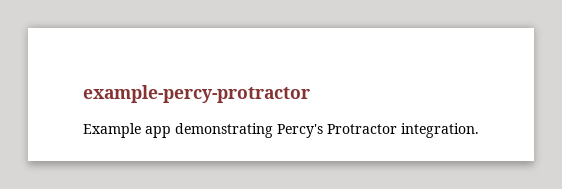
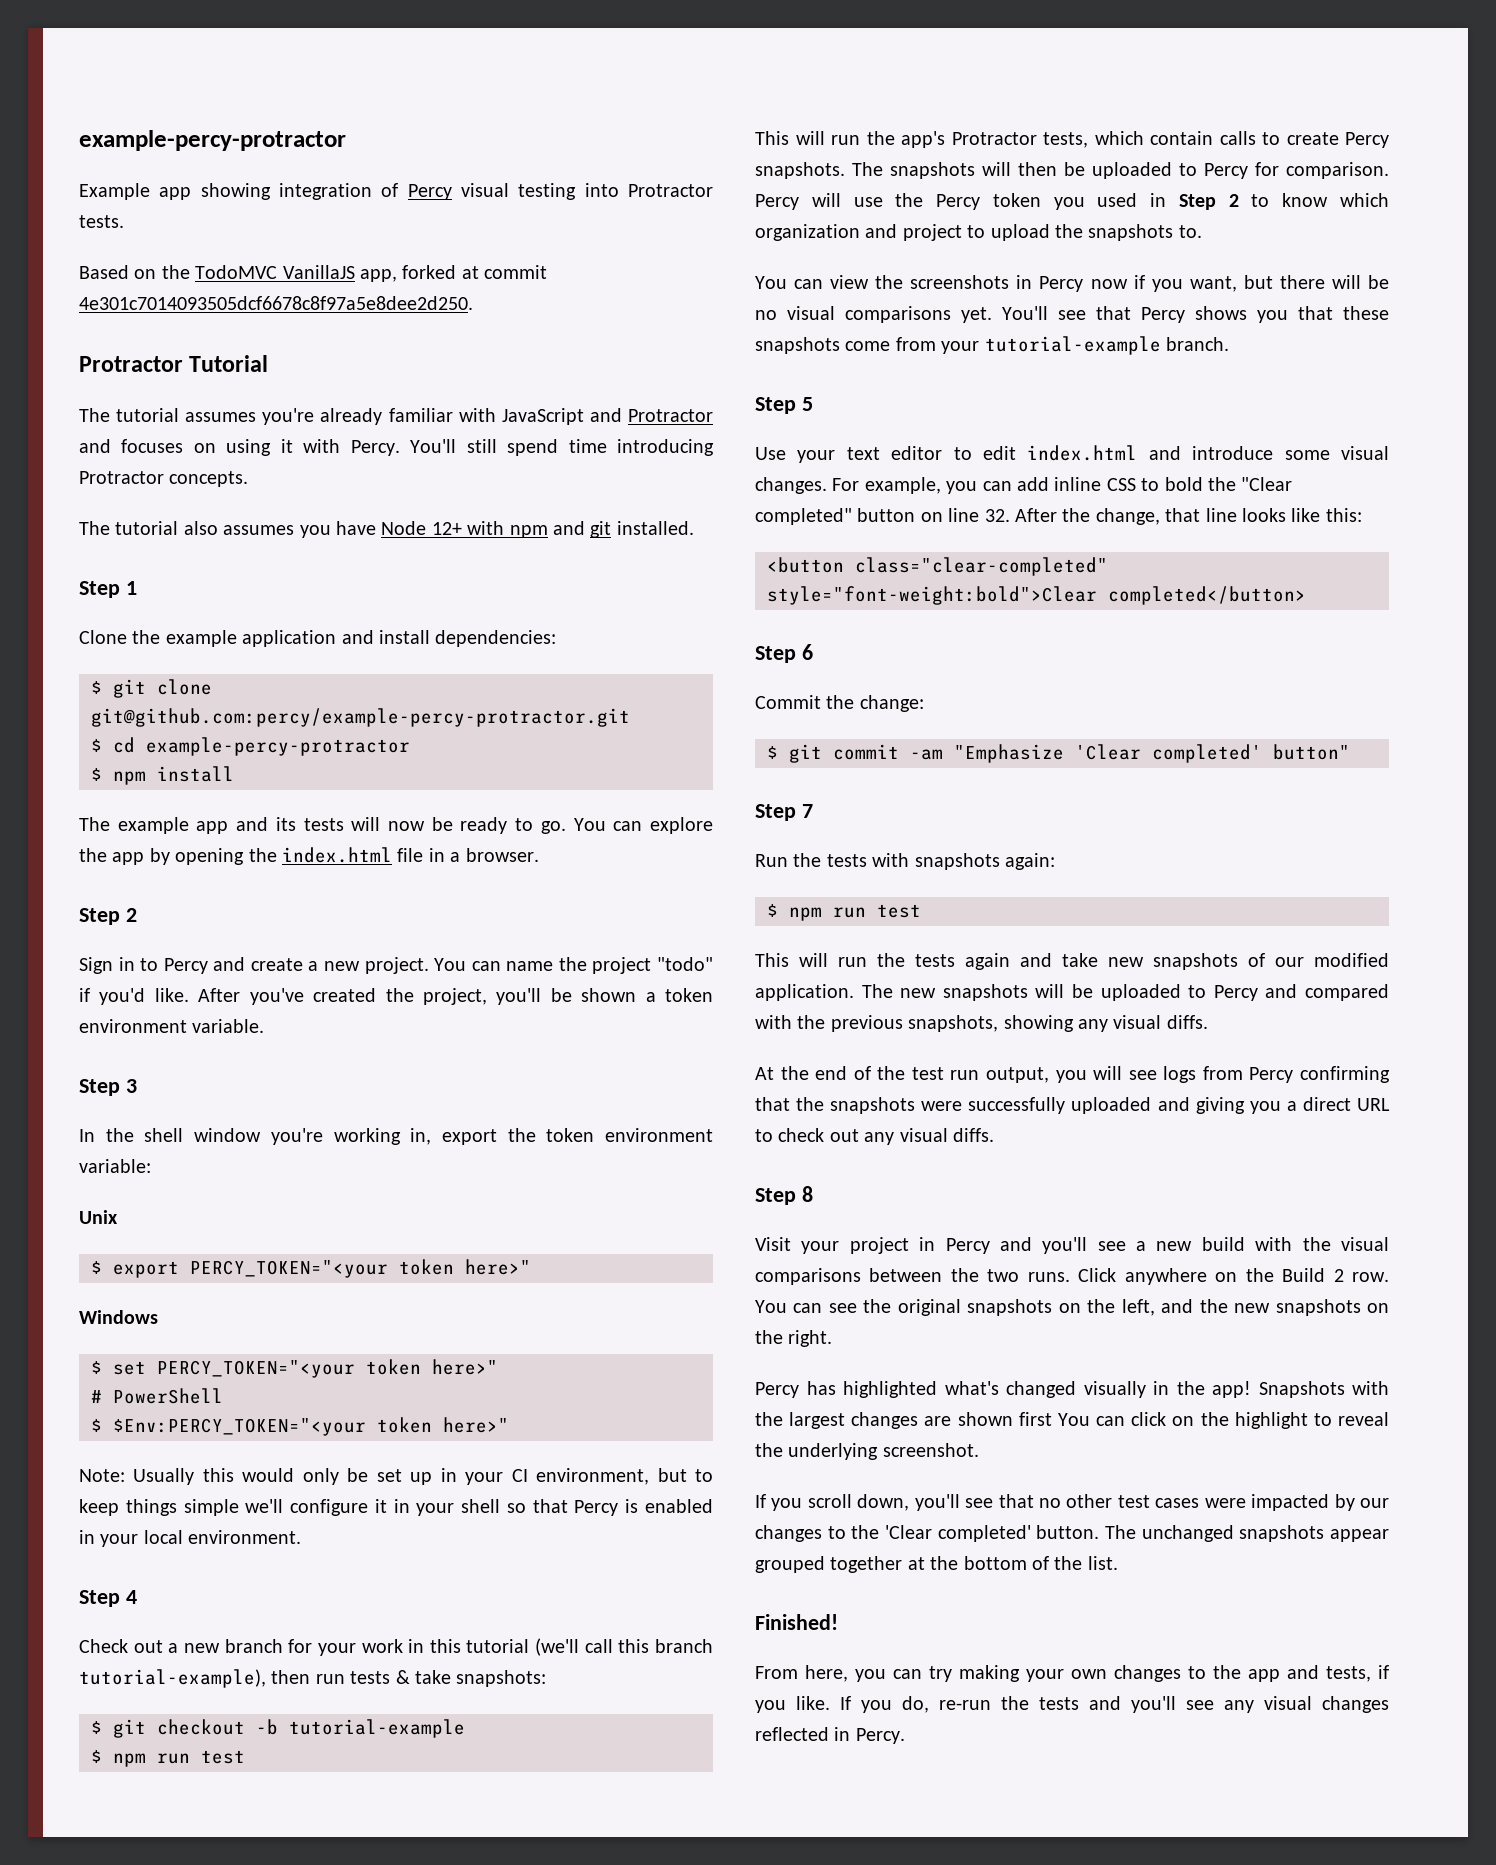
[175,123,479,138] demonstrating Percy's Protractor integration. -> [200,183,713,200] [79,215,124,228] [79,265,548,282] [79,296,473,310] [79,355,269,372] [79,408,713,425] [79,439,714,456] [79,471,249,487] [79,521,694,538] [79,581,137,598] [79,630,557,647] [91,679,212,698] [91,708,630,727] [91,737,410,756] [91,766,234,785] [79,817,713,834] [79,847,539,865] [79,908,137,925] [79,957,713,974] [79,988,713,1005] [79,1019,265,1033] [79,1079,137,1096] [79,1128,713,1145] [79,1159,151,1173] [79,1210,118,1224] [91,1259,531,1278] [79,1310,158,1324] [91,1359,498,1378] [91,1388,223,1404] [91,1417,509,1436] [79,1468,713,1485] [79,1499,713,1516] [79,1530,302,1547] [79,1590,137,1607] [79,1638,713,1656] [79,1669,547,1688] [91,1719,465,1738] [91,1750,245,1767] [755,131,1389,148] [755,162,1389,179] [755,193,1389,210] [755,224,1202,241] [755,275,1389,292] [755,306,1389,323] [755,336,1229,355] [755,397,813,414] [755,445,1389,463] [755,477,1293,494] [755,508,1362,525] [767,557,1108,576] [767,586,1306,605] [755,644,813,663] [755,695,924,712] [767,744,1350,763] [755,804,813,821] [755,853,1055,870] [767,904,921,921] [755,953,1389,970] [755,984,1389,1001] [755,1015,1208,1032] [755,1066,1390,1083] [755,1097,1391,1114] [755,1128,994,1145] [755,1186,813,1205] [755,1237,1389,1254] [755,1268,1389,1285] [755,1299,1389,1316] [755,1330,833,1347] [755,1381,1389,1398] [755,1412,1389,1429] [755,1443,979,1460] [755,1494,1389,1511] [755,1525,1389,1542] [755,1556,1118,1573] [755,1614,838,1630] [755,1665,1389,1682] [755,1696,1389,1713] [755,1727,905,1744] showing integration of Percy visual testing into Protractor tests. // Based on the TodoMVC VanillaJS app, forked at commit 4e301c7014093505dcf6678c8f97a5e8dee2d250. // Protractor Tutorial // The tutorial assumes you're already familiar with JavaScript and Protractor and focuses on using it with Percy. You'll still spend time introducing Protractor concepts. // The tutorial also assumes you have Node 12+ with npm and git installed. // Step 1 // Clone the example application and install dependencies: // $ git clone git@github.com:percy/example-percy-protractor.git // $ cd example-percy-protractor // $ npm install // The example app and its tests will now be ready to go. You can explore the app by opening the index.html file in a browser. // Step 2 // Sign in to Percy and create a new project. You can name the project "todo" if you'd like. After you've created the project, you'll be shown a token environment variable. // Step 3 // In the shell window you're working in, export the token environment variable: // Unix // $ export PERCY_TOKEN="<your token here>" // Windows // $ set PERCY_TOKEN="<your token here>" // # PowerShell // $ $Env:PERCY_TOKEN="<your token here>" // Note: Usually this would only be set up in your CI environment, but to keep things simple we'll configure it in your shell so that Percy is enabled in your local environment. // Step 4 // Check out a new branch for your work in this tutorial (we'll call this branch tutorial-example), then run tests & take snapshots: // $ git checkout -b tutorial-example // $ npm run test // This will run the app's Protractor tests, which contain calls to create Percy snapshots. The snapshots will then be uploaded to Percy for comparison. Percy will use the Percy token you used in Step 2 to know which organization and project to upload the snapshots to. // You can view the screenshots in Percy now if you want, but there will be no visual comparisons yet. You'll see that Percy shows you that these snapshots come from your tutorial-example branch. // Step 5 // Use your text editor to edit index.html and introduce some visual changes. For example, you can add inline CSS to bold the "Clear completed" button on line 32. After the change, that line looks like this: // <button class="clear-completed" style="font-weight:bold">Clear completed</button> // Step 6 // Commit the change: // $ git commit -am "Emphasize 'Clear completed' button" // Step 7 // Run the tests with snapshots again: // $ npm run test // This will run the tests again and take new snapshots of our modified application. The new snapshots will be uploaded to Percy and compared with the previous snapshots, showing any visual diffs. // At the end of the test run output, you will see logs from Percy confirming that the snapshots were successfully uploaded and giving you a direct URL to check out any visual diffs. // Step 8 // Visit your project in Percy and you'll see a new build with the visual comparisons between the two runs. Click anywhere on the Build 2 row. You can see the original snapshots on the left, and the new snapshots on the right. // Percy has highlighted what's changed visually in the app! Snapshots with the largest changes are shown first You can click on the highlight to reveal the underlying screenshot. // If you scroll down, you'll see that no other test cases were impacted by our changes to the 'Clear completed' button. The unchanged snapshots appear grouped together at the bottom of the list. // Finished! // From here, you can try making your own changes to the app and tests, if you like. If you do, re-run the tests and you'll see any visual changes reflected in Percy.

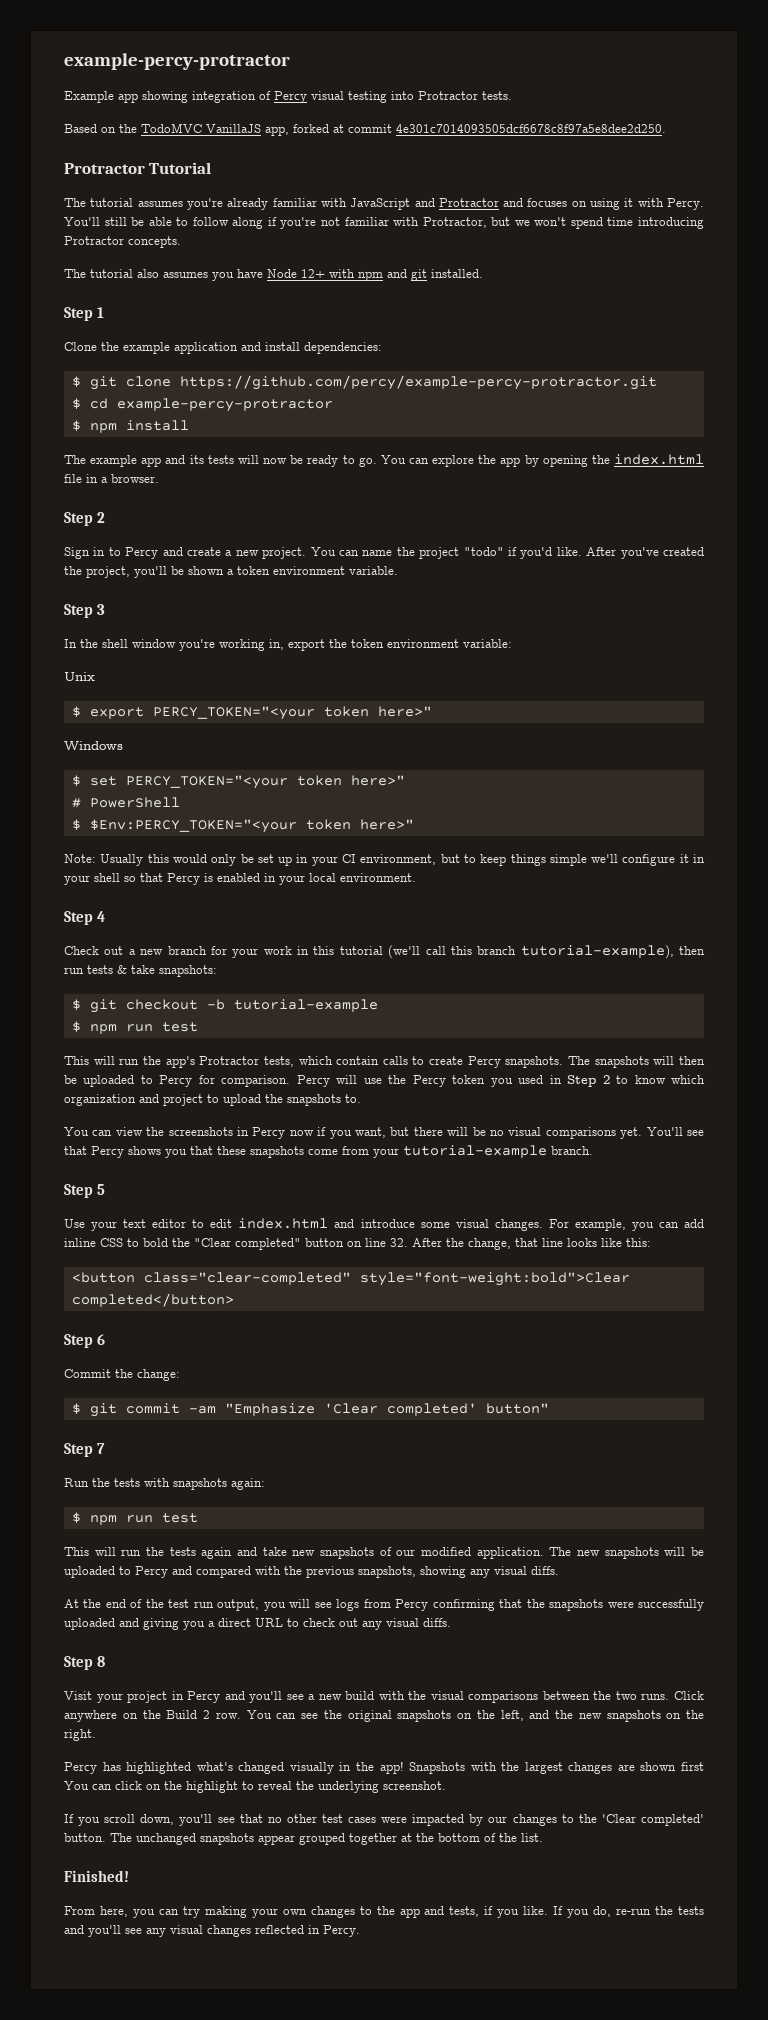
(497, 446) none -> [131,217,567,229] be able to follow along if you're not familiar with Protractor, but we won't
[91,708,630,727] git@github.com:percy/example-percy-protractor.git -> [179,375,657,390] https://github.com/percy/example-percy-protractor.git

